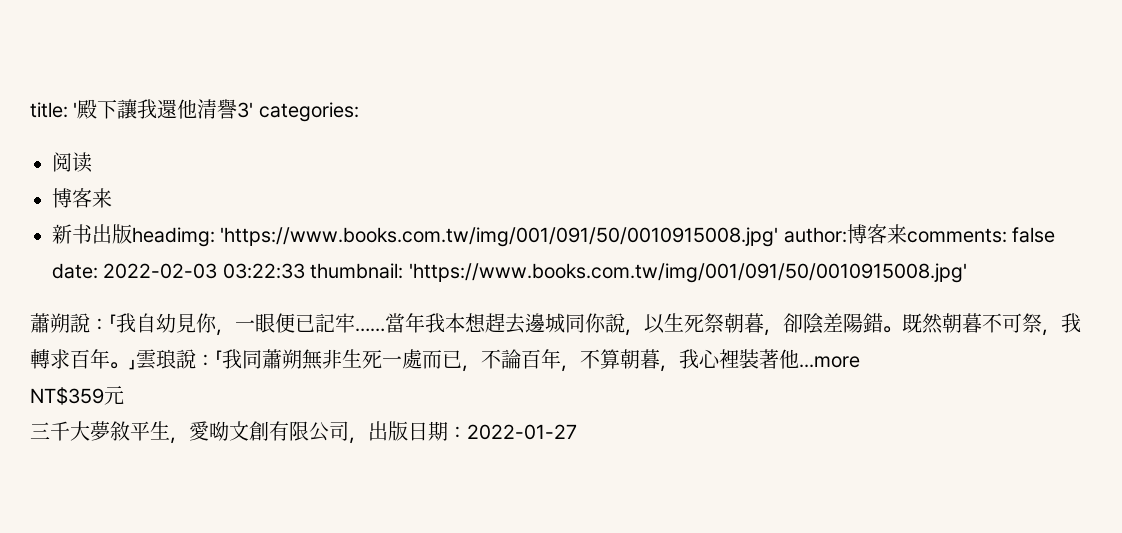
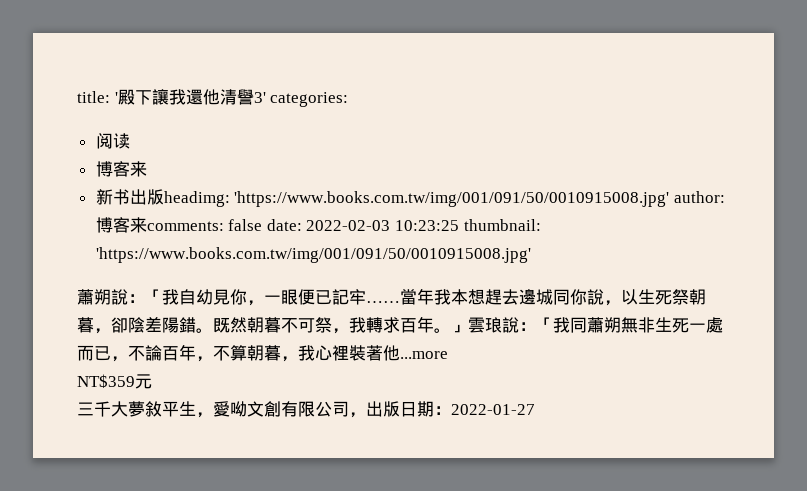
[222,263,305,279] 03:22:33 -> [395,220,460,231] 10:23:25

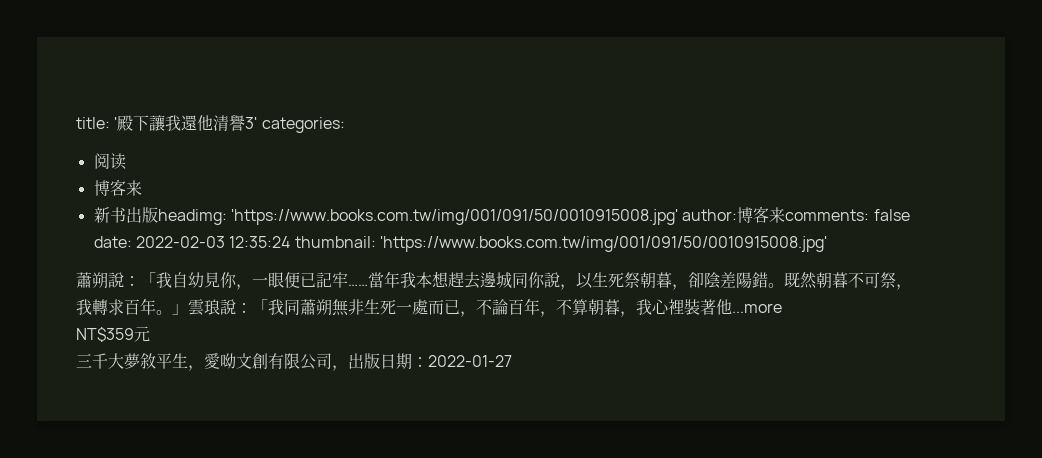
[395,220,460,231] 10:23:25 -> [229,236,291,248] 12:35:24

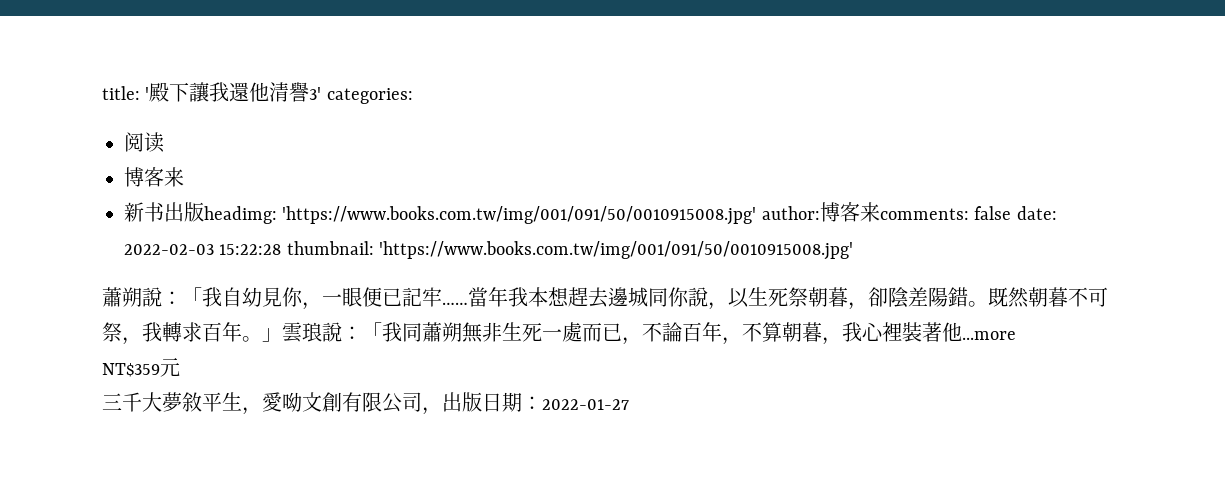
[229,236,291,248] 12:35:24 -> [219,244,282,255] 15:22:28

